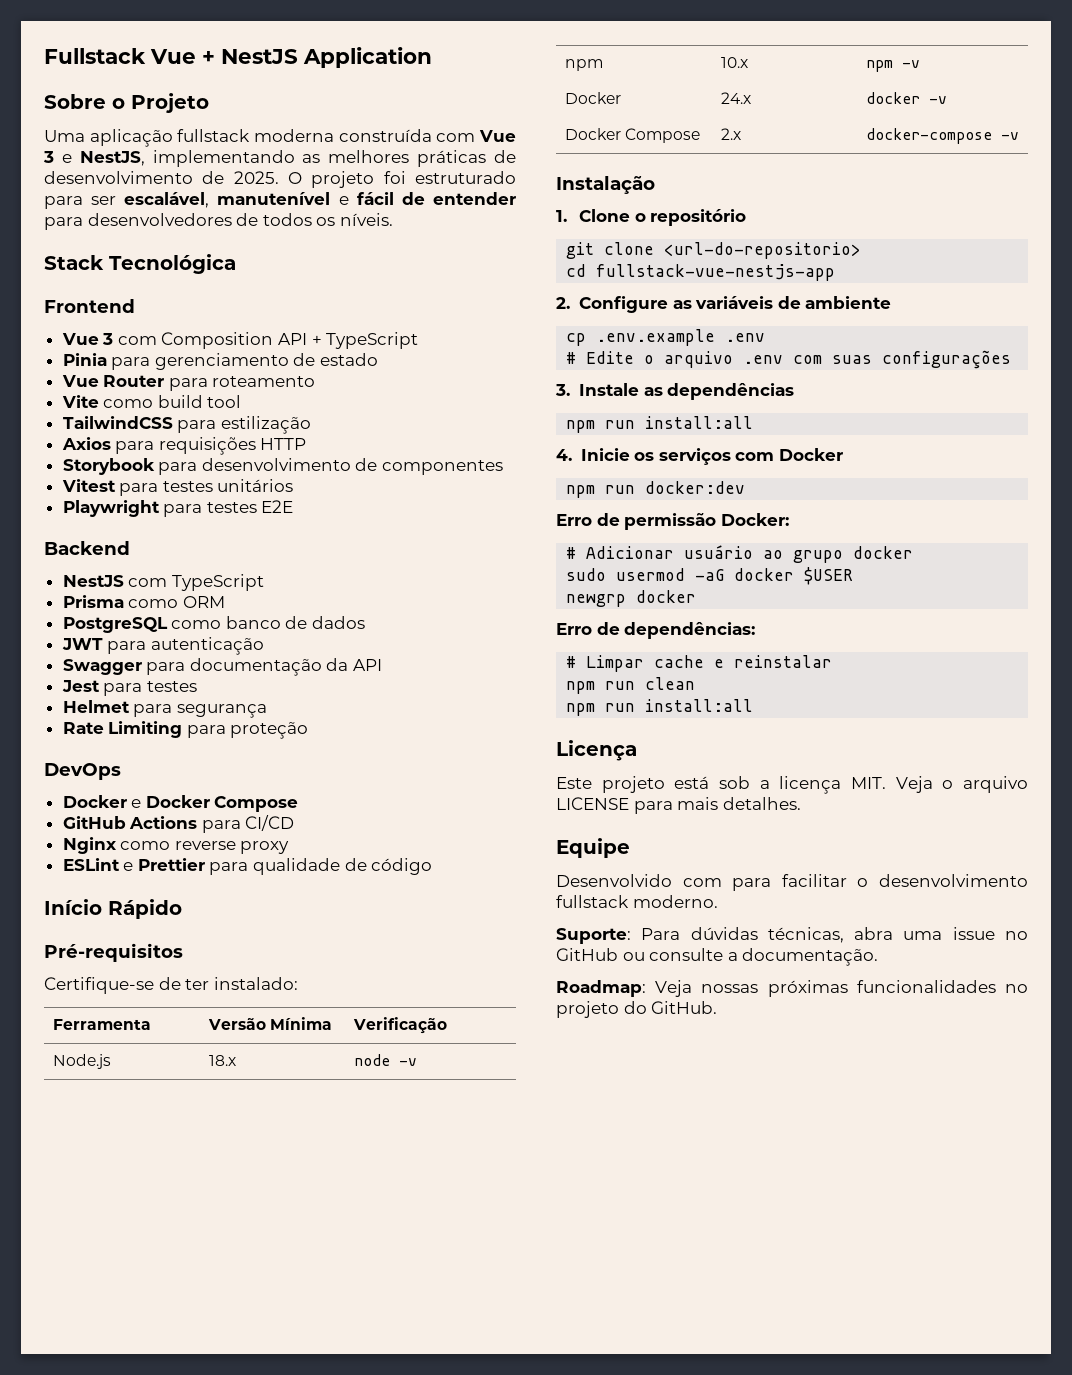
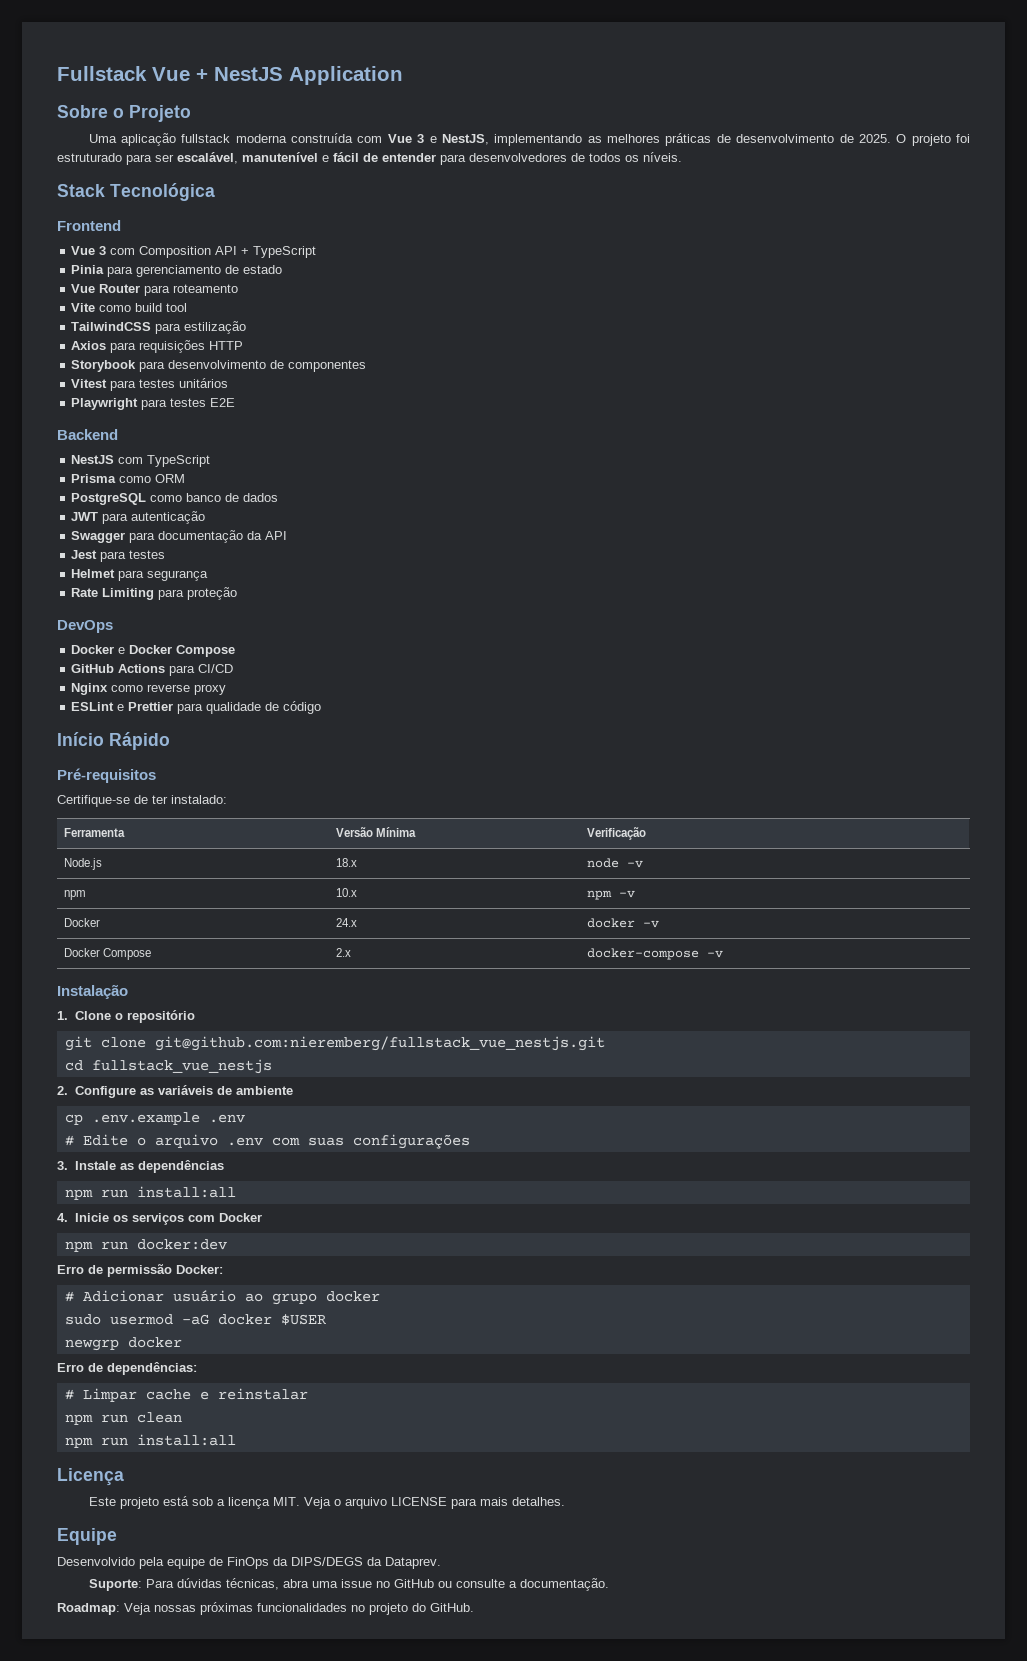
[664,242,862,259] <url-do-repositorio> -> [154,1036,605,1051] git@github.com:nieremberg/fullstack_vue_nestjs.git
[596,264,836,281] fullstack-vue-nestjs-app -> [91,1059,272,1074] fullstack_vue_nestjs
[682,874,1028,891] [556,895,718,908] com para facilitar o desenvolvimento fullstack moderno. -> [139,1557,441,1569] pela equipe de FinOps da DIPS/DEGS da Dataprev.

